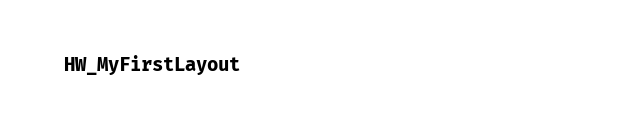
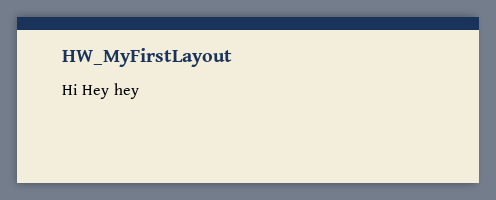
(240, 65) none -> [62,83,139,99] // Hi Hey hey

